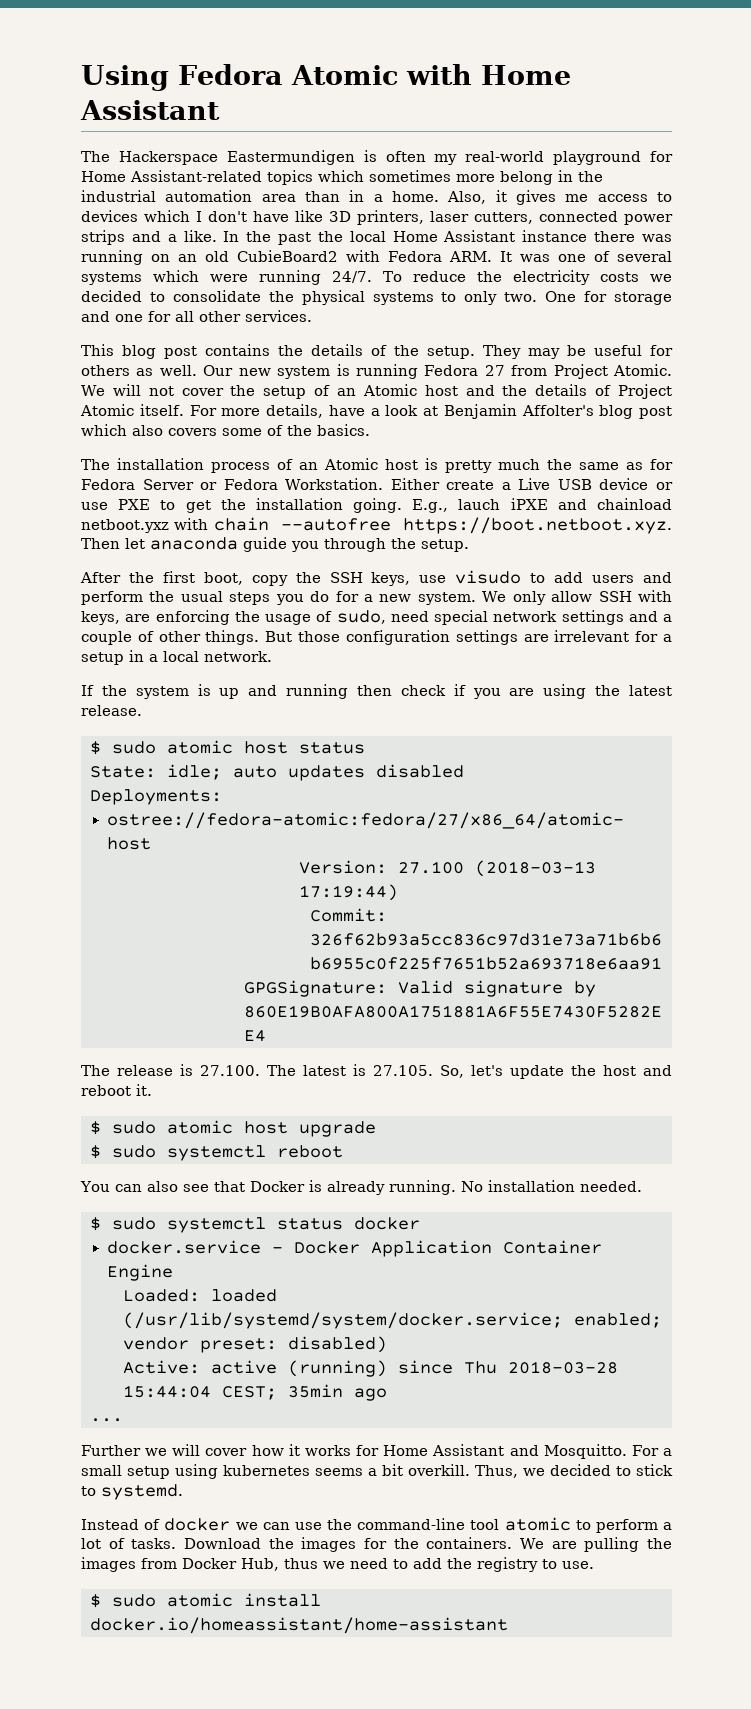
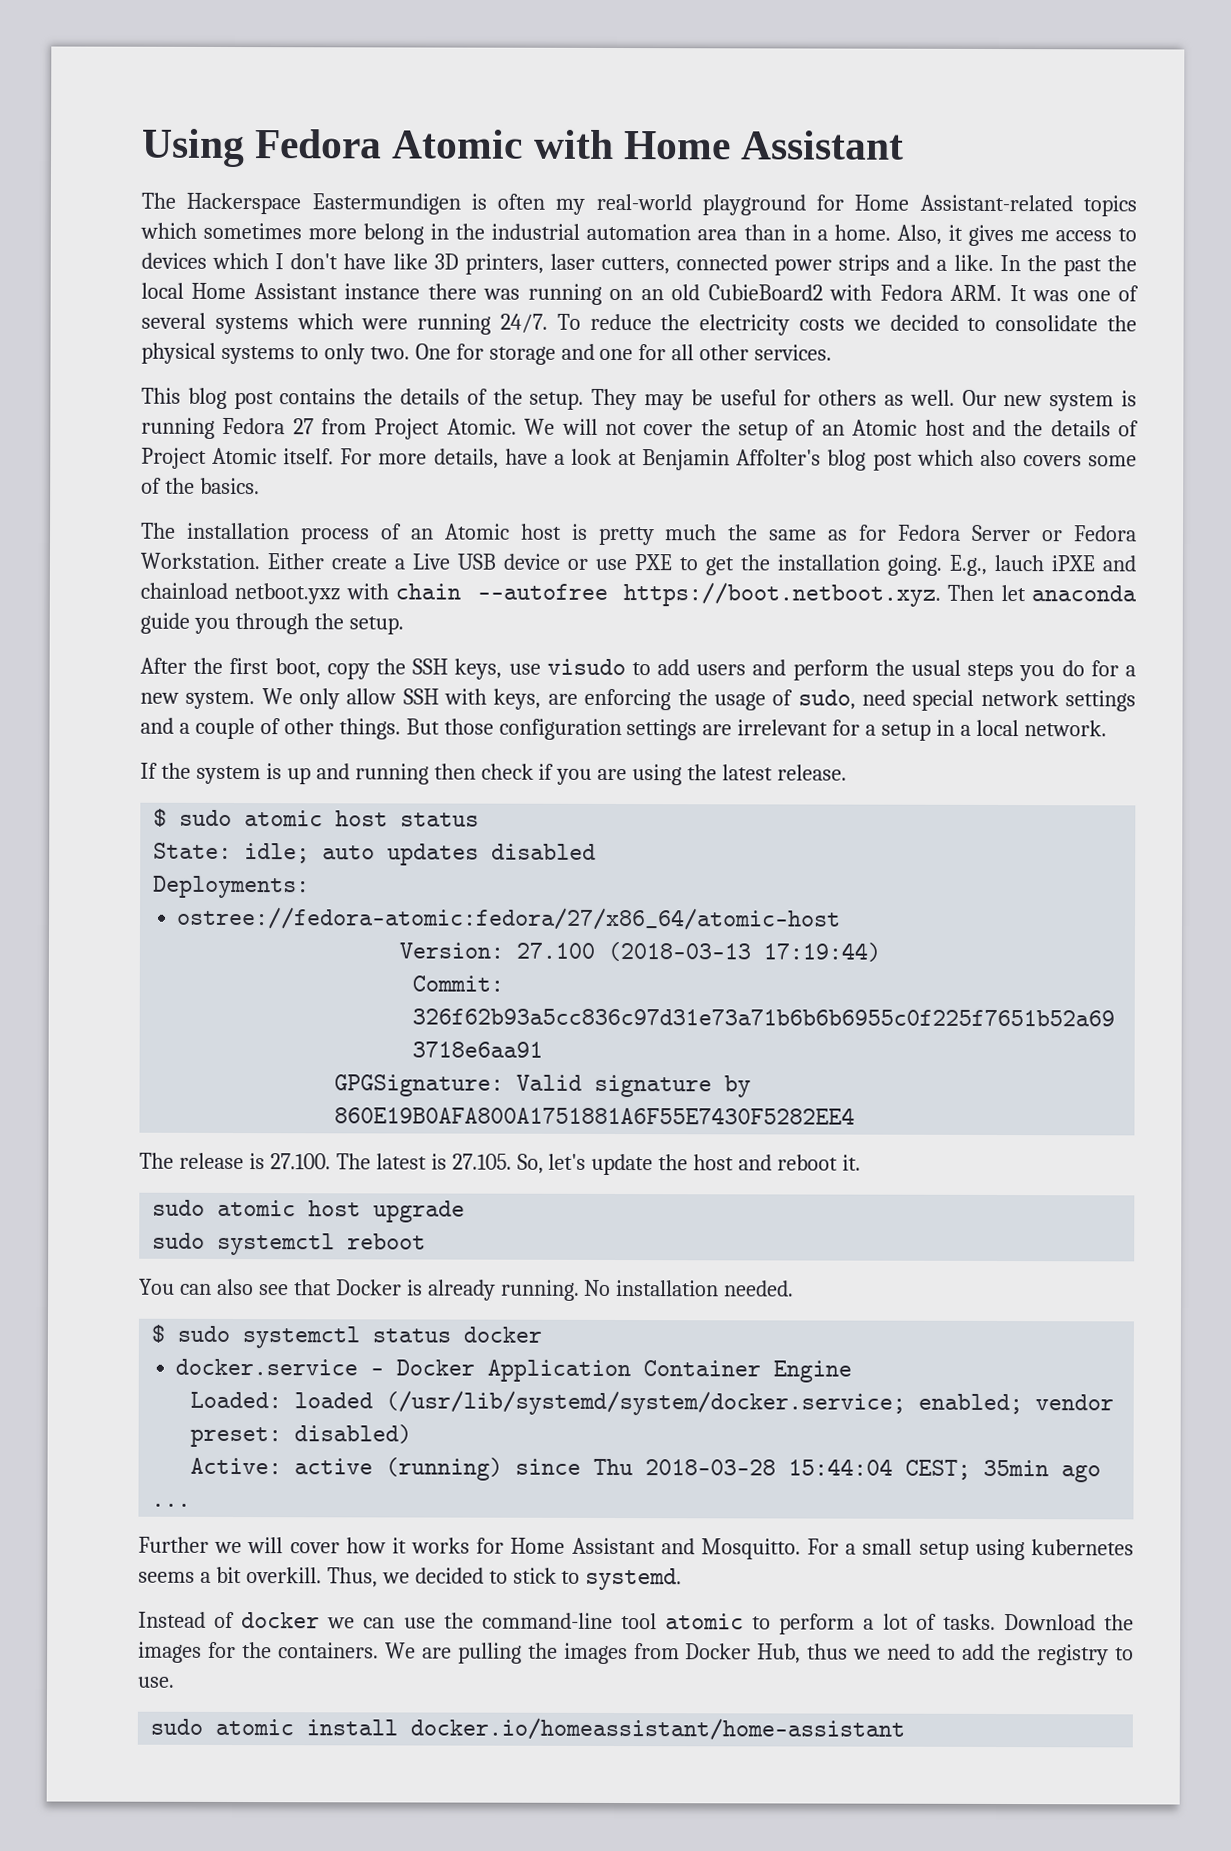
[90,1121,101,1135] $ -> (862, 1162) none
[90,1145,101,1159] $ -> (466, 1211) none
[90,1594,101,1608] $ -> (175, 1682) none

